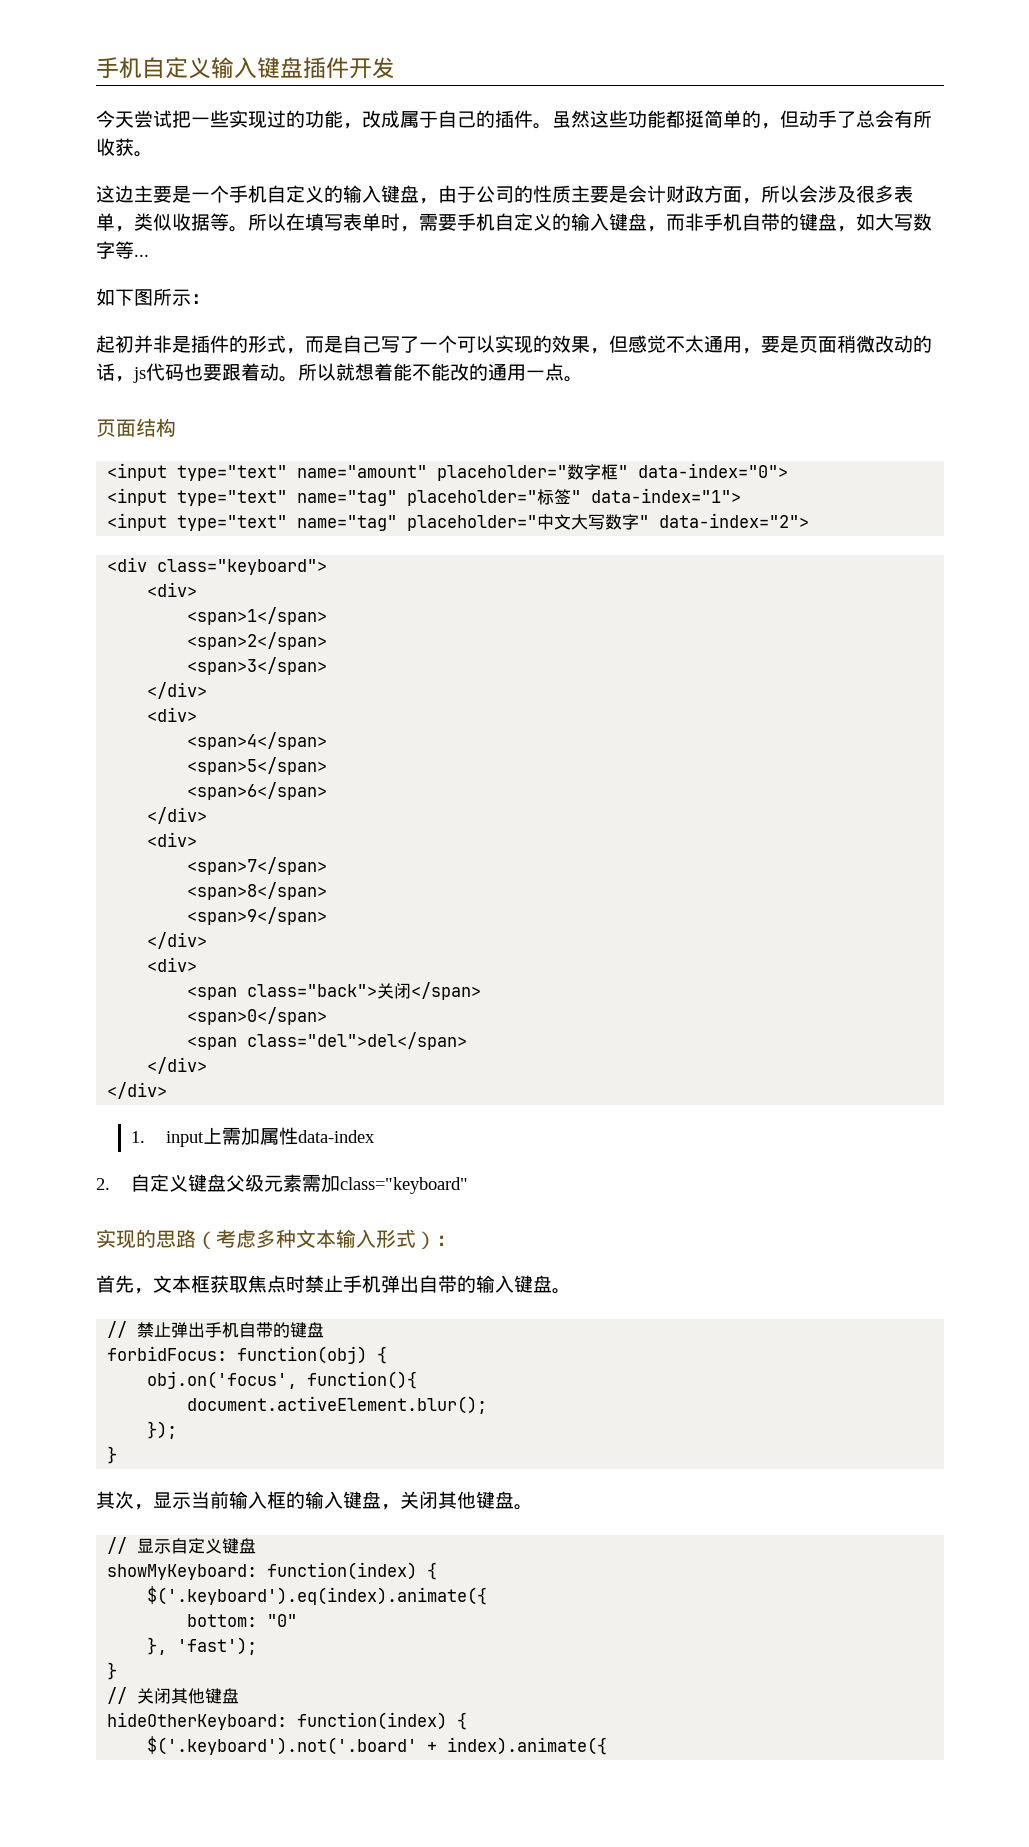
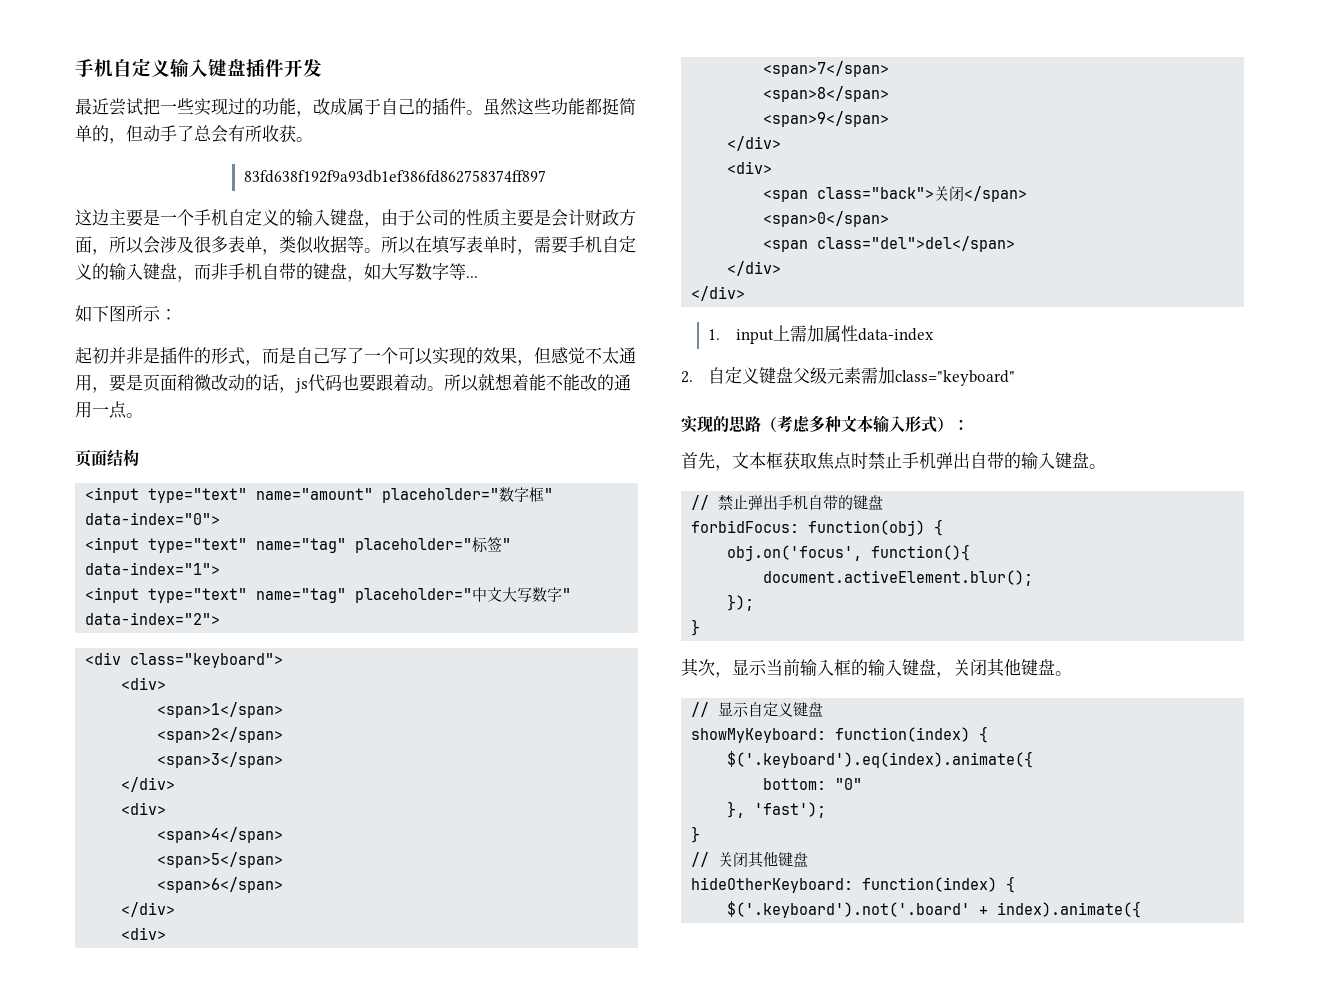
[96,110,134,128] 今天 -> [75,98,109,115] 最近
(153, 154) none -> [243,170,546,183] // 83fd638f192f9a93db1ef386fd862758374ff897

